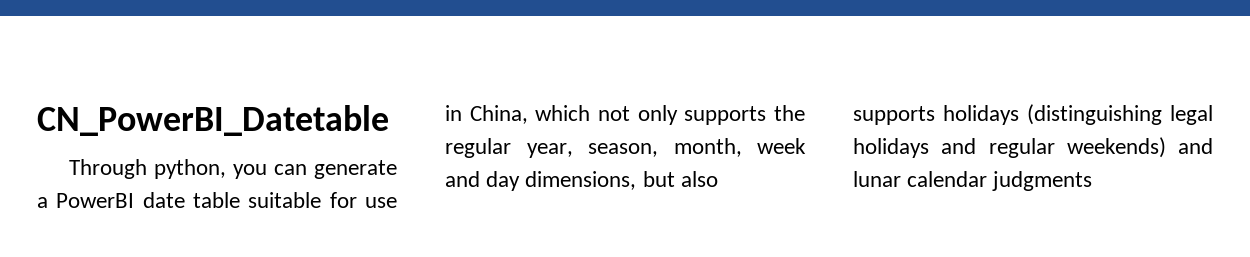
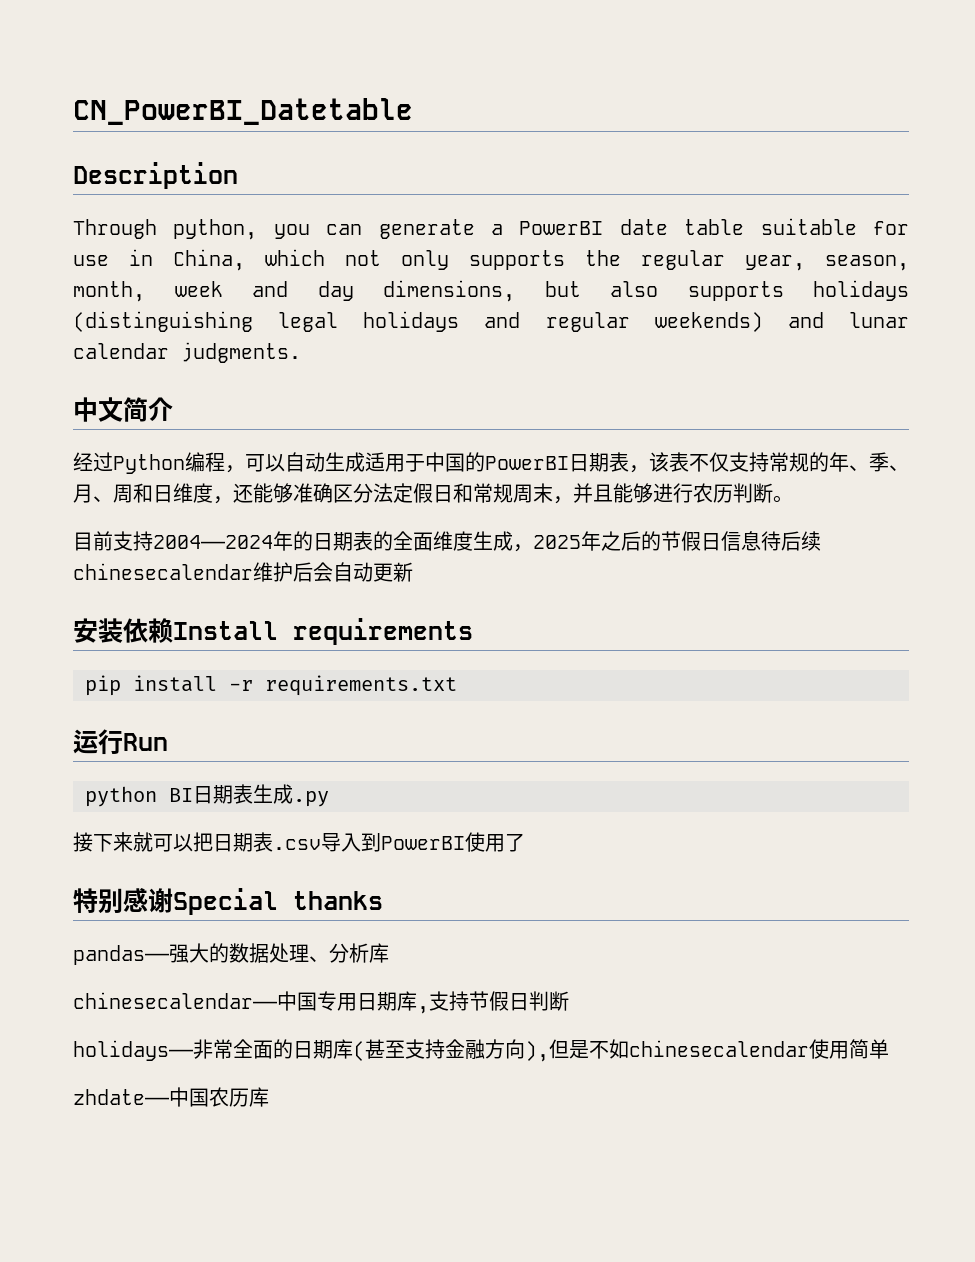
(389, 120) none -> [73,162,238,189] // Description
[992,171,1093,191] judgments -> [181,342,301,363] [73,397,173,422] [73,452,909,474] [73,483,793,504] [73,531,821,552] [73,562,413,582] [73,618,473,645] [85,675,457,696] [73,729,168,755] [85,784,329,807] [73,832,525,852] [73,888,383,915] [73,943,389,965] [73,991,569,1014] [73,1039,889,1062] [73,1087,269,1107] judgments. // 中文简介 // 经过Python编程，可以自动生成适用于中国的PowerBI日期表，该表不仅支持常规的年、季、月、周和日维度，还能够准确区分法定假日和常规周末，并且能够进行农历判断。 // 目前支持2004——2024年的日期表的全面维度生成，2025年之后的节假日信息待后续chinesecalendar维护后会自动更新 // 安装依赖Install requirements // pip install -r requirements.txt // 运行Run // python BI日期表生成.py // 接下来就可以把日期表.csv导入到PowerBI使用了 // 特别感谢Special thanks // pandas——强大的数据处理、分析库 // chinesecalendar——中国专用日期库,支持节假日判断 // holidays——非常全面的日期库(甚至支持金融方向),但是不如chinesecalendar使用简单 // zhdate——中国农历库

